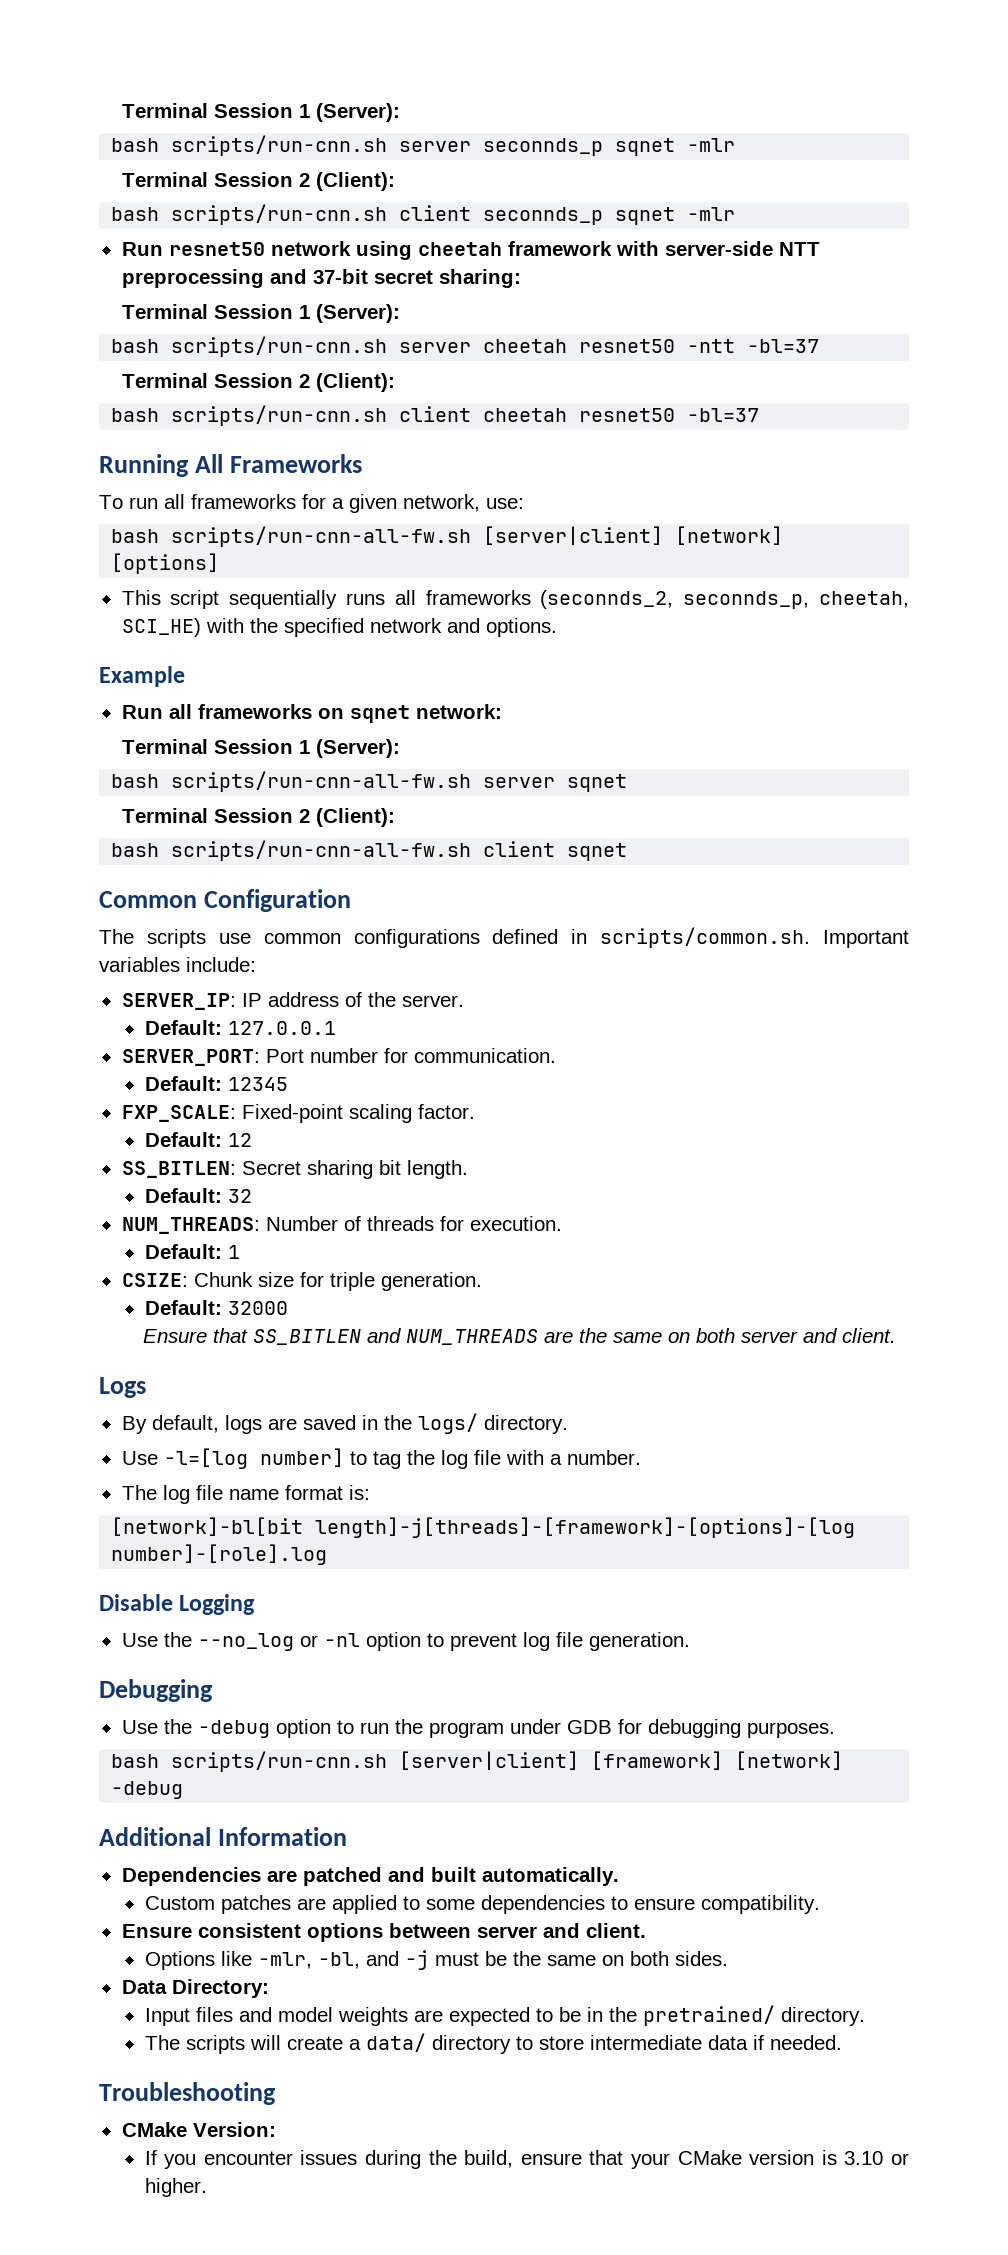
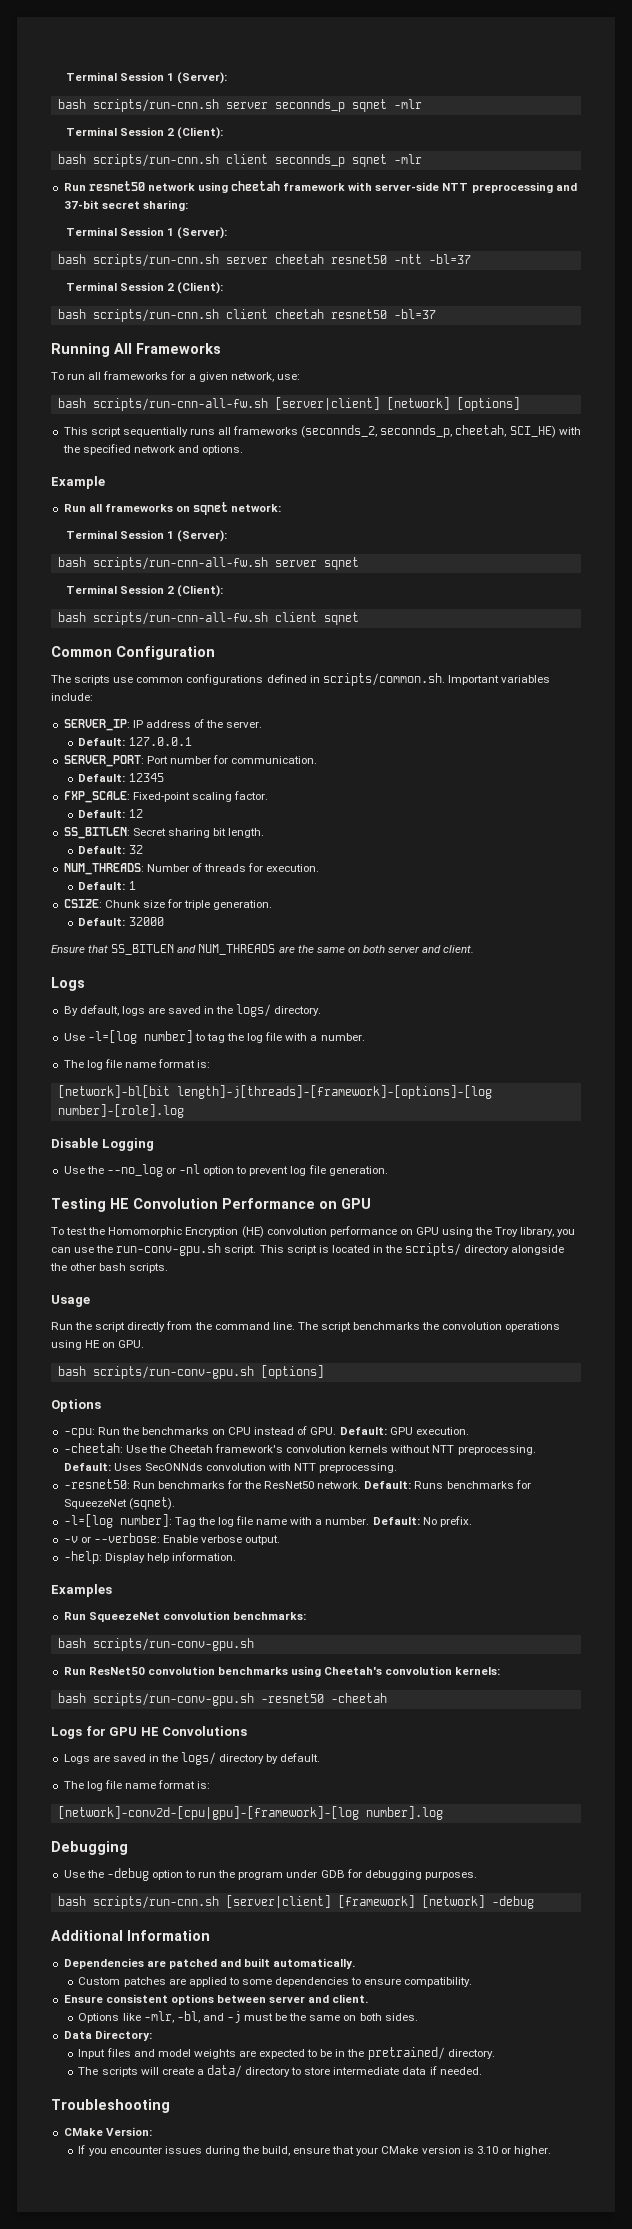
(690, 1641) none -> [51,1198,371,1212] [51,1226,576,1238] [51,1243,565,1256] [50,1263,169,1273] [51,1295,90,1307] [51,1321,561,1332] [51,1340,145,1350] [57,1365,324,1379] [51,1399,101,1412] [63,1426,469,1438] [63,1443,536,1455] [63,1463,398,1473] [63,1479,531,1489] [63,1497,175,1510] [63,1514,472,1528] [63,1533,281,1545] [63,1551,236,1564] [51,1584,112,1597] [63,1611,306,1622] [57,1638,254,1651] [63,1666,501,1677] [57,1693,387,1706] [51,1726,248,1739] [63,1752,321,1765] [63,1780,211,1791] [57,1806,443,1820] // Testing HE Convolution Performance on GPU // To test the Homomorphic Encryption (HE) convolution performance on GPU using the Troy library, you can use the run-conv-gpu.sh script. This script is located in the scripts/ directory alongside the other bash scripts. // Usage // Run the script directly from the command line. The script benchmarks the convolution operations using HE on GPU. // bash scripts/run-conv-gpu.sh [options] // Options // -cpu: Run the benchmarks on CPU instead of GPU. Default: GPU execution. // -cheetah: Use the Cheetah framework's convolution kernels without NTT preprocessing. Default: Uses SecONNds convolution with NTT preprocessing. // -resnet50: Run benchmarks for the ResNet50 network. Default: Runs benchmarks for SqueezeNet (sqnet). // -l=[log number]: Tag the log file name with a number. Default: No prefix. // -v or --verbose: Enable verbose output. // -help: Display help information. // Examples // Run SqueezeNet convolution benchmarks: // bash scripts/run-conv-gpu.sh // Run ResNet50 convolution benchmarks using Cheetah's convolution kernels: // bash scripts/run-conv-gpu.sh -resnet50 -cheetah // Logs for GPU HE Convolutions // Logs are saved in the logs/ directory by default. // The log file name format is: // [network]-conv2d-[cpu|gpu]-[framework]-[log number].log

